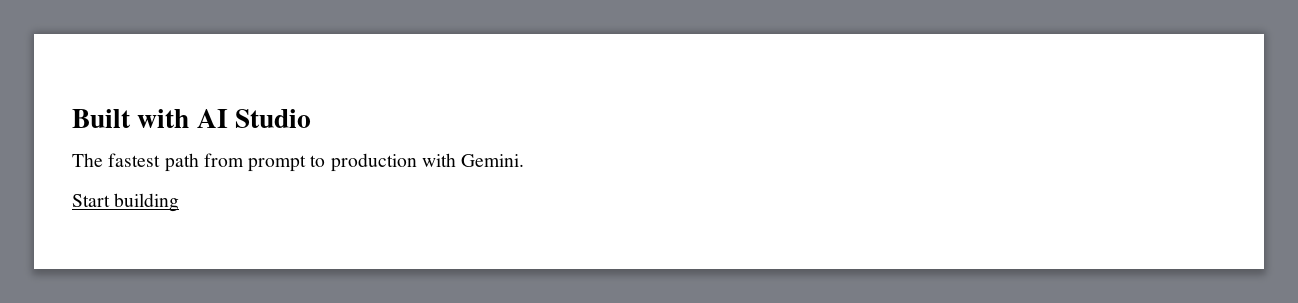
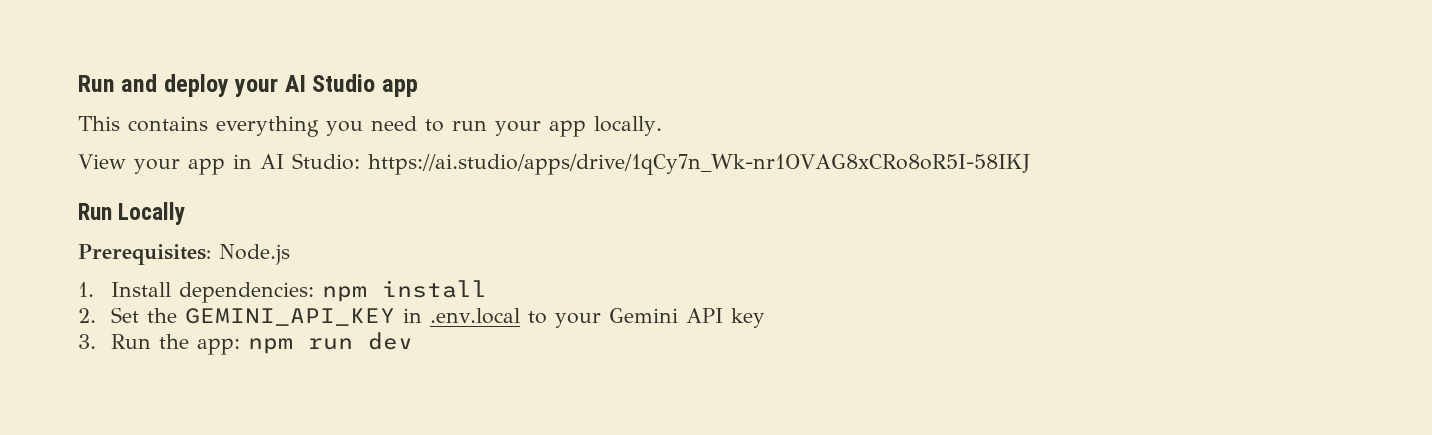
[72,109,312,128] [72,153,525,172] [72,193,180,212] Built with AI Studio // The fastest path from prompt to production with Gemini. // Start building -> [78,74,418,97] [78,116,662,137] [78,153,1030,175] [78,202,186,225] [78,244,290,265] [78,280,488,303] [78,307,766,328] [78,332,414,355] Run and deploy your AI Studio app // This contains everything you need to run your app locally. // View your app in AI Studio: https://ai.studio/apps/drive/1qCy7n_Wk-nr1OVAG8xCRo8oR5I-58IKJ // Run Locally // Prerequisites: Node.js // 1. Install dependencies: npm install // 2. Set the GEMINI_API_KEY in .env.local to your Gemini API key // 3. Run the app: npm run dev

